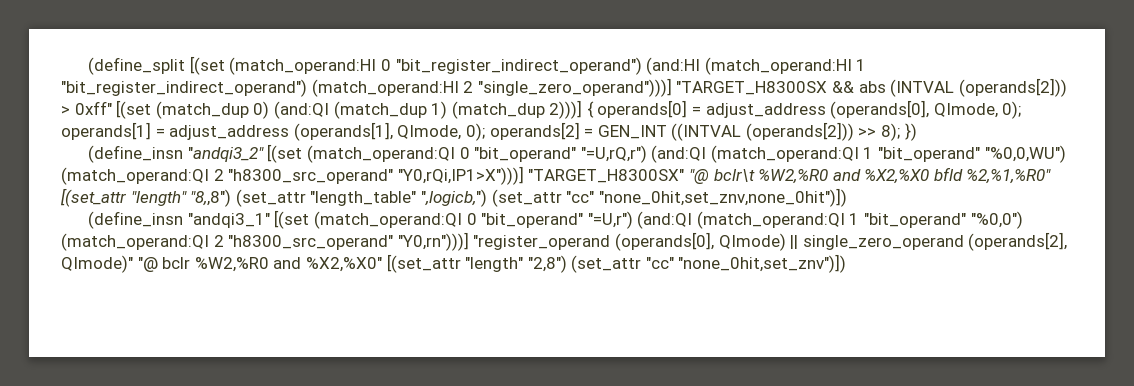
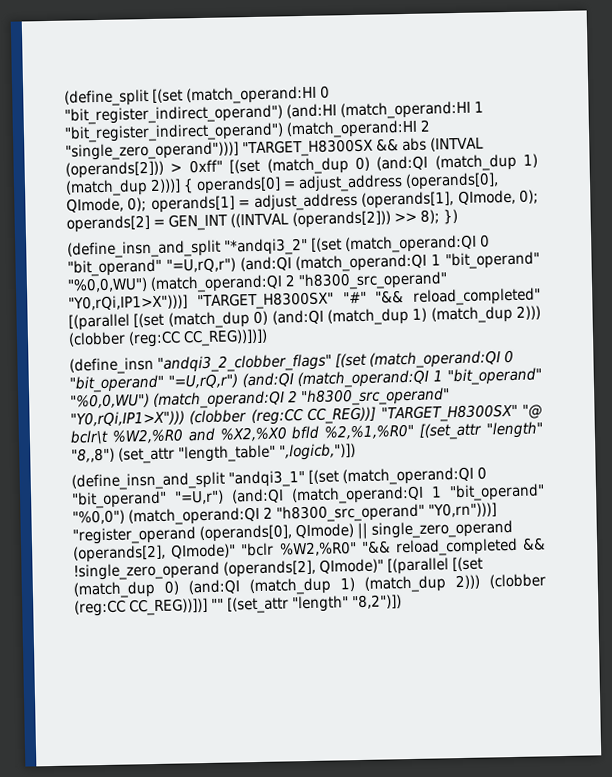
[88,145,264,163] (define_insn "andqi3_2" -> [67,237,308,259] (define_insn_and_split "*andqi3_2"
(685, 176) none -> [342,287,541,306] [68,305,541,331] [68,328,268,348] [69,349,514,375] [69,367,542,393] [70,387,450,409] [70,403,518,427] "#" "&& reload_completed" [(parallel [(set (match_dup 0) (and:QI (match_dup 1) (match_dup 2))) (clobber (reg:CC CC_REG))])]) // (define_insn "andqi3_2_clobber_flags" [(set (match_operand:QI 0 "bit_operand" "=U,rQ,r") (and:QI (match_operand:QI 1 "bit_operand" "%0,0,WU") (match_operand:QI 2 "h8300_src_operand" "Y0,rQi,IP1>X"))) (clobber (reg:CC CC_REG))] "TARGET_H8300SX"
[420,188,847,207] [88,211,184,229] ",logicb,") (set_attr "cc" "none_0hit,set_znv,none_0hit")]) // (define_insn -> [279,443,356,461] [71,471,225,491] ",logicb,")]) // (define_insn_and_split
[137,254,847,273] "@ bclr %W2,%R0 and %X2,%X0" [(set_attr "length" "2,8") (set_attr "cc" "none_0hit,set_znv")]) -> [241,537,546,557] [73,556,483,581] [73,573,546,599] [74,594,402,617] "bclr %W2,%R0" "&& reload_completed && !single_zero_operand (operands[2], QImode)" [(parallel [(set (match_dup 0) (and:QI (match_dup 1) (match_dup 2))) (clobber (reg:CC CC_REG))])] "" [(set_attr "length" "8,2")])

